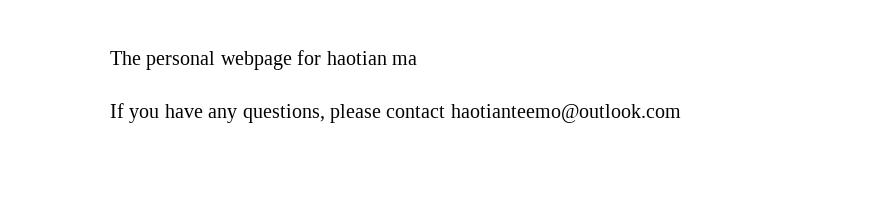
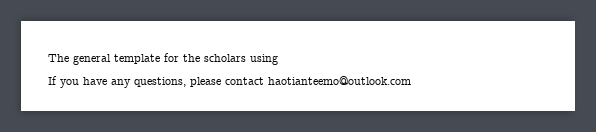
[146,50,417,70] personal webpage for haotian ma -> [73,53,278,65] general template for the scholars using

